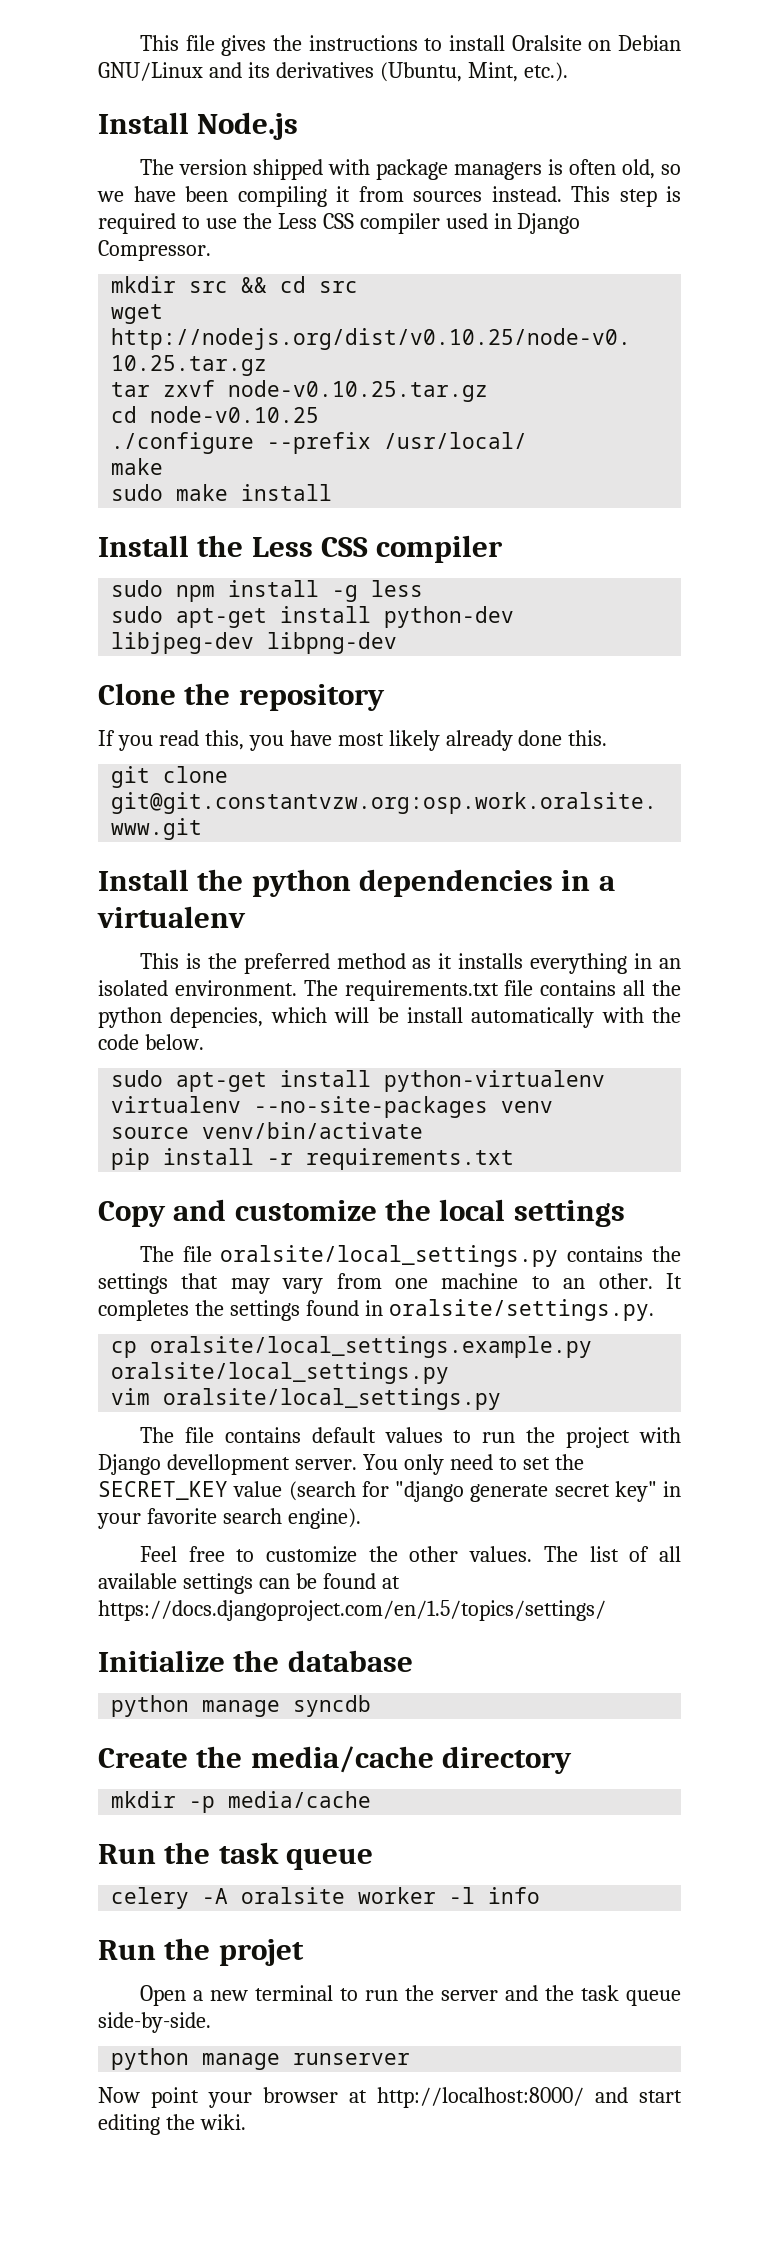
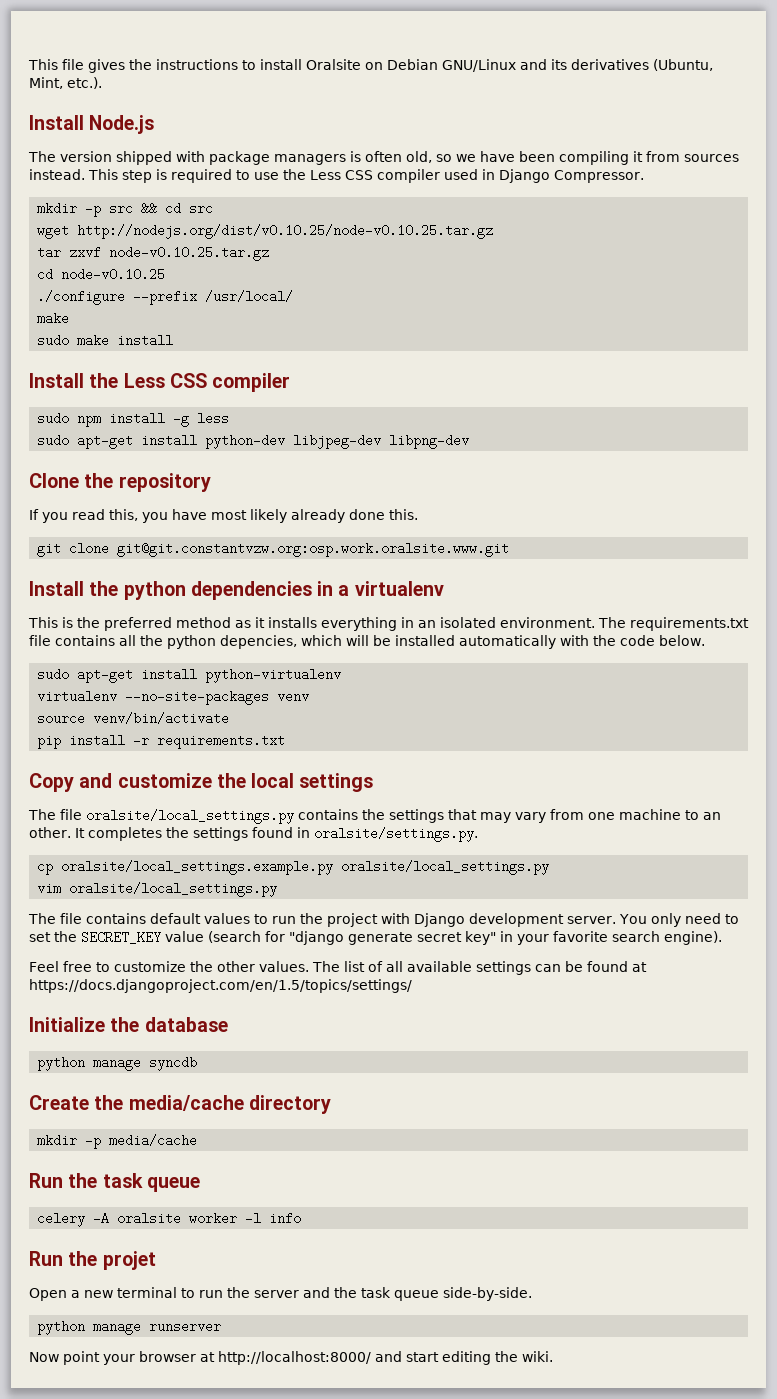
(177, 284) none -> [85,202,102,217] -p
[406,1007,463,1023] install -> [395,635,455,646] installed
[166,1454,290,1475] devellopment -> [469,913,564,927] development

